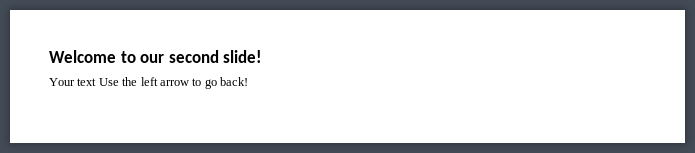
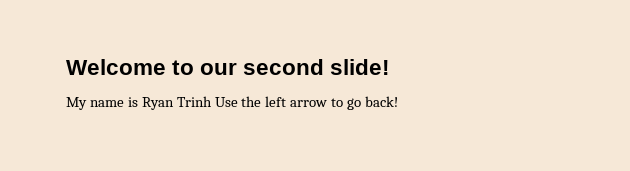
[49,78,97,86] Your text -> [66,96,212,110] My name is Ryan Trinh

